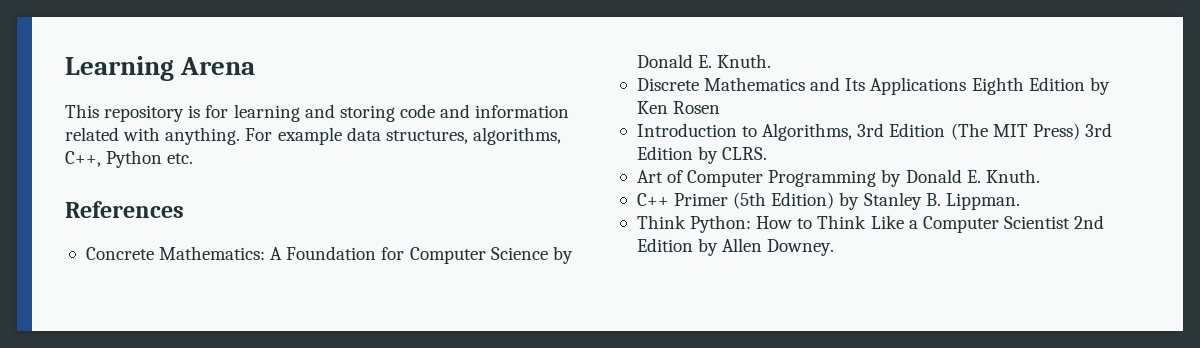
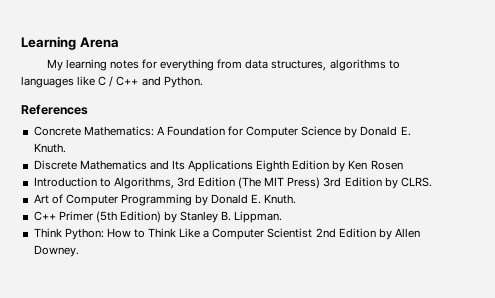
[65,104,570,122] [65,127,561,145] [65,150,194,168] This repository is for learning and storing code and information related with anything. For example data structures, algorithms, C++, Python etc. -> [46,59,400,71] [21,76,203,88] My learning notes for everything from data structures, algorithms to languages like C / C++ and Python.

